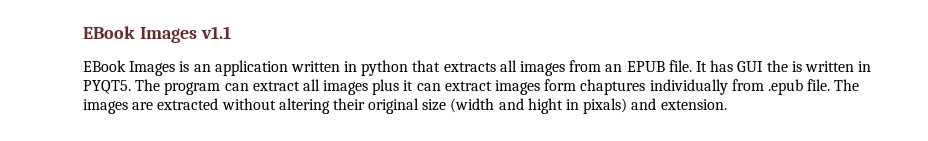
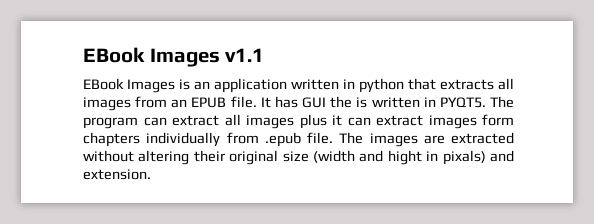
[580,79,646,95] chaptures -> [83,132,140,147] chapters

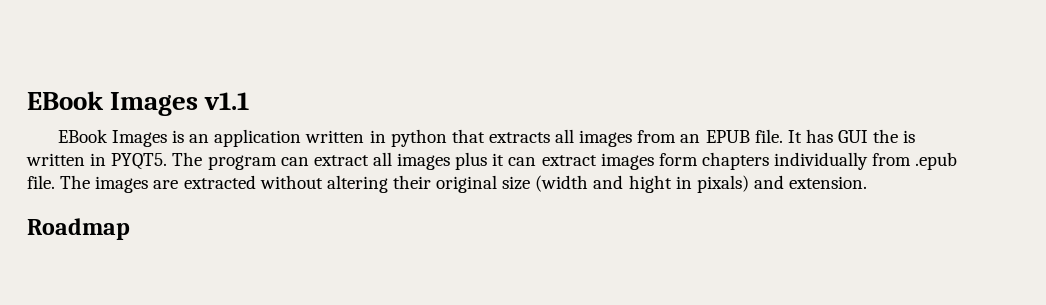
(151, 174) none -> [27,218,130,240] // Roadmap

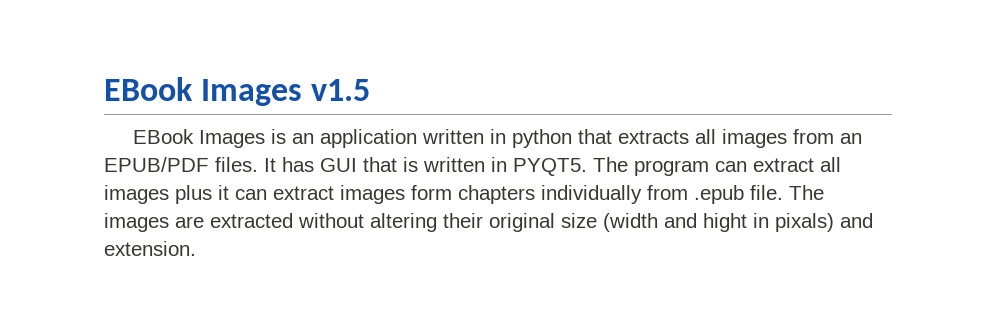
[27,91,250,116] EBook Images v1.1 -> [104,77,371,106] EBook Images v1.5
[705,129,783,143] EPUB file. -> [104,157,258,172] EPUB/PDF files.
[873,129,899,143] the -> [363,157,397,172] that
[27,218,130,240] // Roadmap -> (196, 248) none

